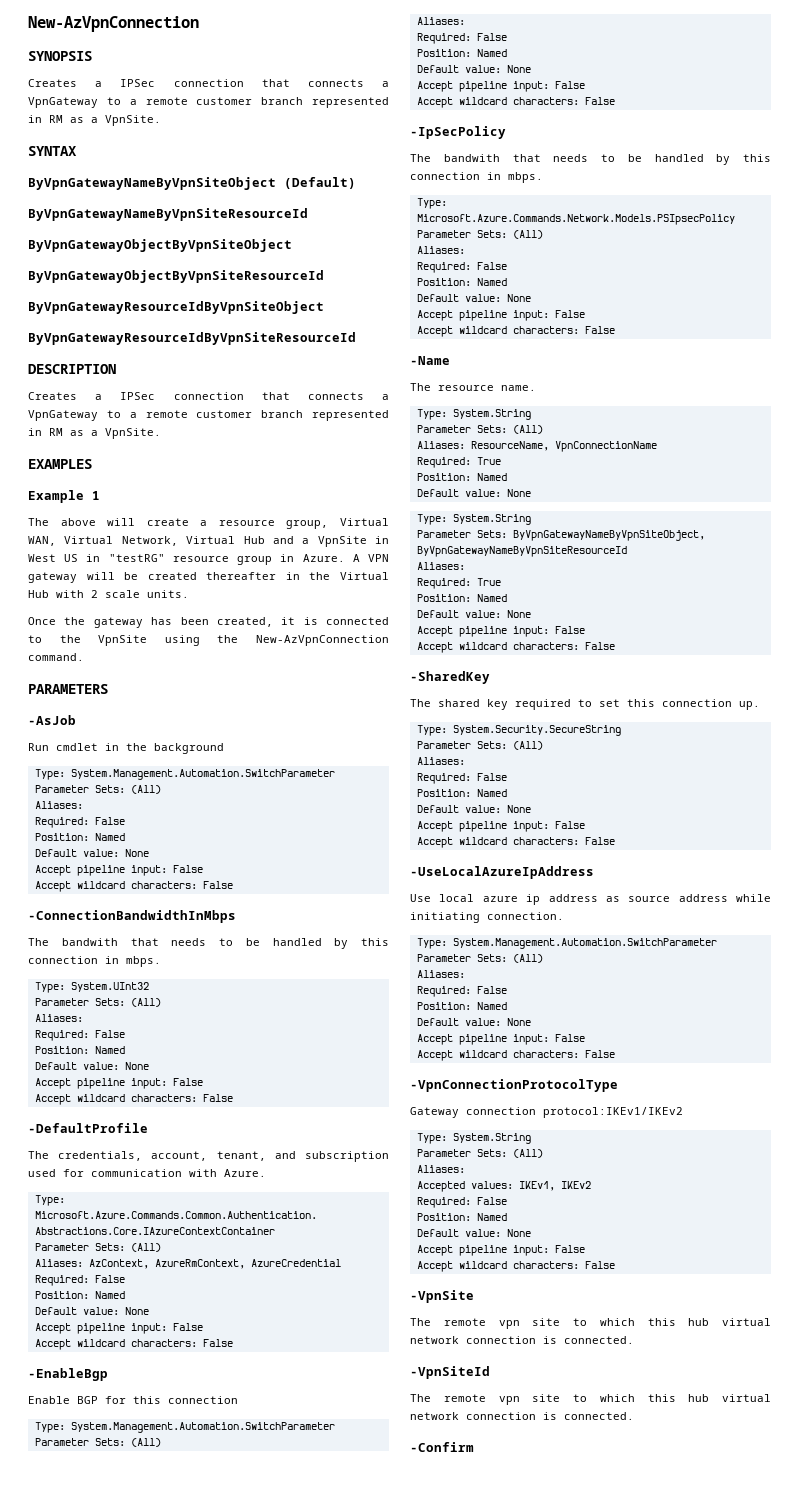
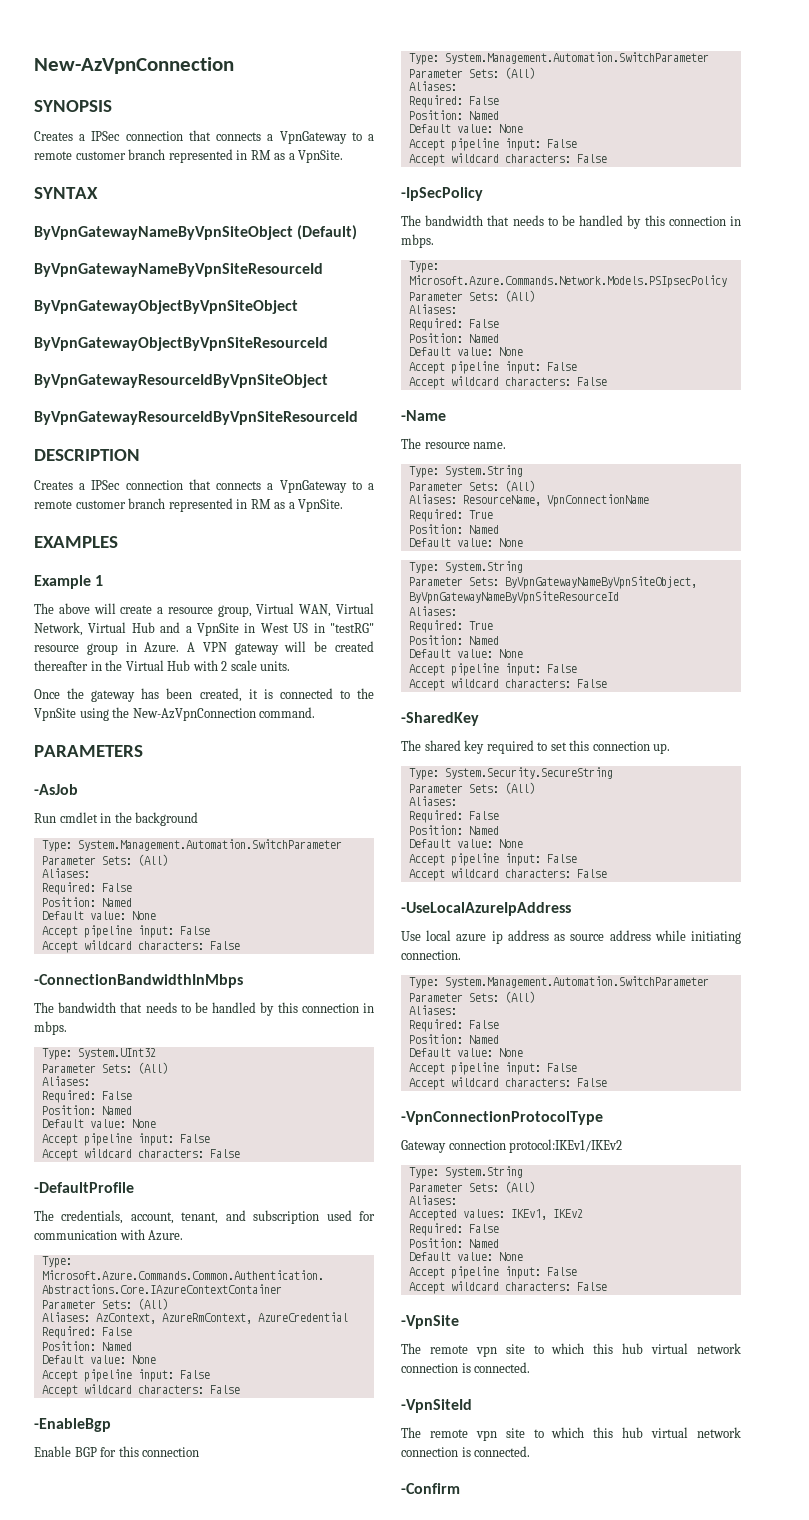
[61,938,118,946] bandwith -> [58,1002,117,1013] bandwidth
[443,154,500,162] bandwith -> [425,215,484,226] bandwidth

